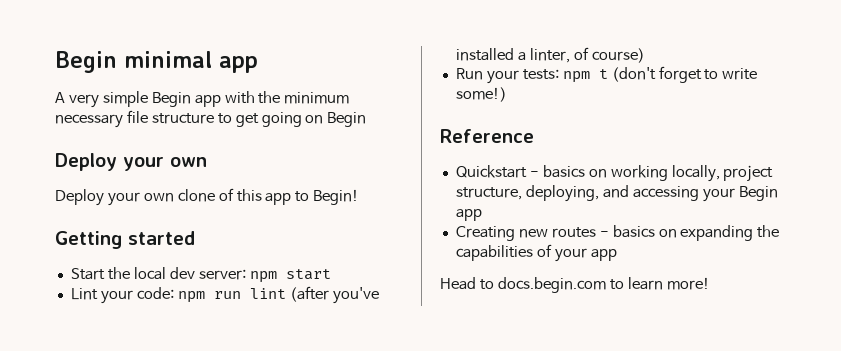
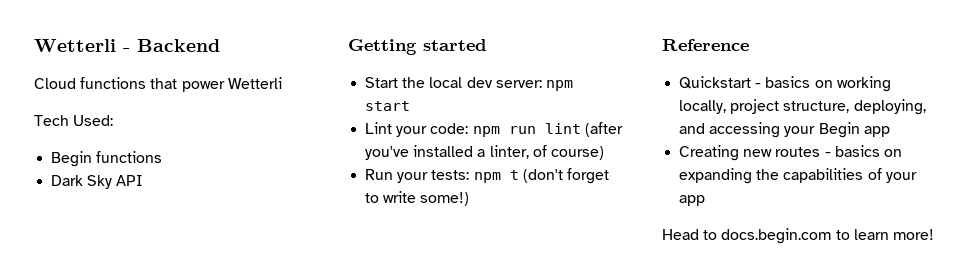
[55,51,258,73] [55,91,350,108] [55,110,367,128] [55,153,207,171] [55,188,360,206] Begin minimal app // A very simple Begin app with the minimum necessary file structure to get going on Begin // Deploy your own // Deploy your own clone of this app to Begin! -> [34,39,220,52] [34,77,282,92] [34,115,114,126] [51,151,163,167] [51,175,144,189] Wetterli - Backend // Cloud functions that power Wetterli // Tech Used: // Begin functions // Dark Sky API

